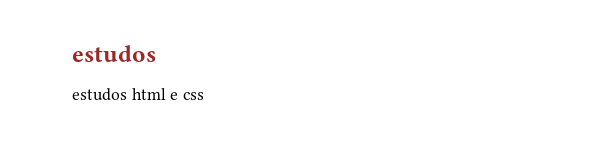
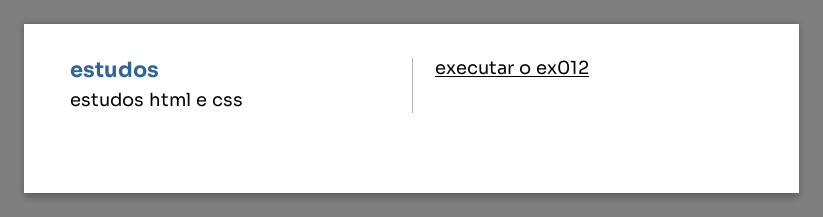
(205, 96) none -> [435,60,589,75] // executar o ex012

